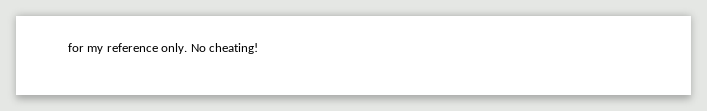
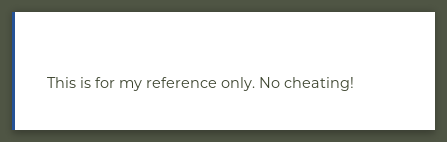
(68, 47) none -> [47,77,91,88] This is

